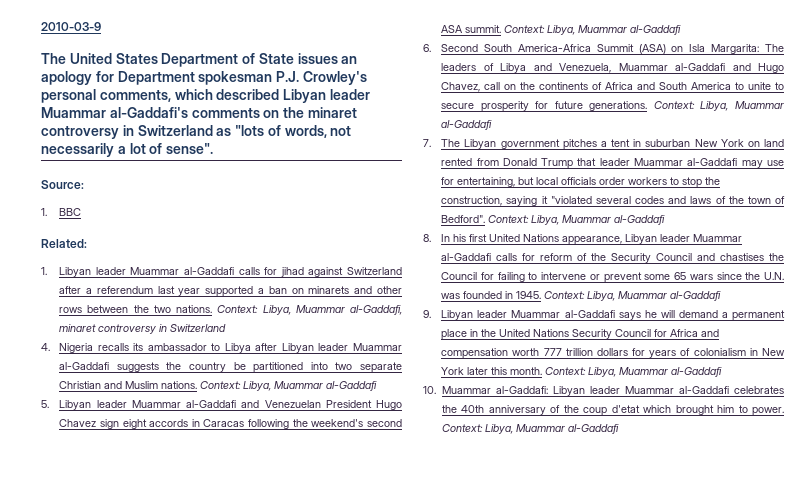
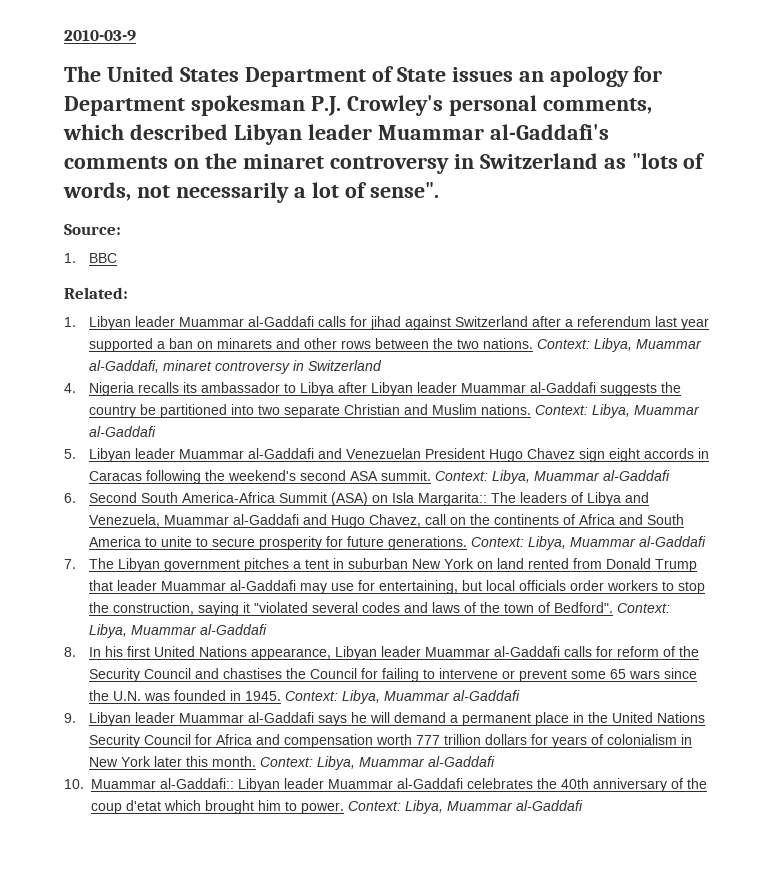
[711,44,760,54] Margarita: -> [418,492,488,506] Margarita::
[495,386,548,394] al-Gaddafi: -> [160,778,234,789] al-Gaddafi::

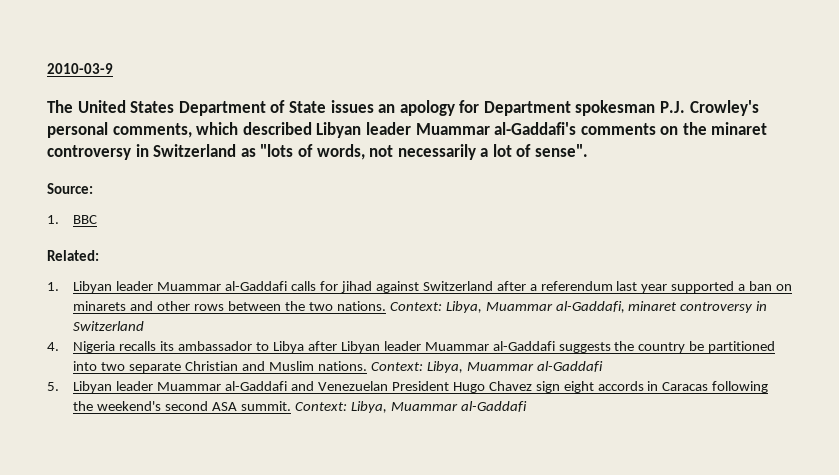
[64,492,650,506] [89,514,685,528] [89,536,707,550] [64,558,698,572] [89,580,706,594] [89,602,671,616] [89,624,268,638] [64,646,700,660] [89,668,698,682] [89,690,521,704] [64,712,706,726] [89,734,693,748] [89,756,496,770] [64,778,707,792] [91,800,583,814] // 6. Second South America-Africa Summit (ASA) on Isla Margarita:: The leaders of Libya and Venezuela, Muammar al-Gaddafi and Hugo Chavez, call on the continents of Africa and South America to unite to secure prosperity for future generations. Context: Libya, Muammar al-Gaddafi // 7. The Libyan government pitches a tent in suburban New York on land rented from Donald Trump that leader Muammar al-Gaddafi may use for entertaining, but local officials order workers to stop the construction, saying it "violated several codes and laws of the town of Bedford". Context: Libya, Muammar al-Gaddafi // 8. In his first United Nations appearance, Libyan leader Muammar al-Gaddafi calls for reform of the Security Council and chastises the Council for failing to intervene or prevent some 65 wars since the U.N. was founded in 1945. Context: Libya, Muammar al-Gaddafi // 9. Libyan leader Muammar al-Gaddafi says he will demand a permanent place in the United Nations Security Council for Africa and compensation worth 777 trillion dollars for years of colonialism in New York later this month. Context: Libya, Muammar al-Gaddafi // 10. Muammar al-Gaddafi:: Libyan leader Muammar al-Gaddafi celebrates the 40th anniversary of the coup d'etat which brought him to power. Context: Libya, Muammar al-Gaddafi -> (527, 406) none

